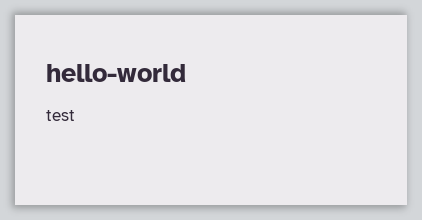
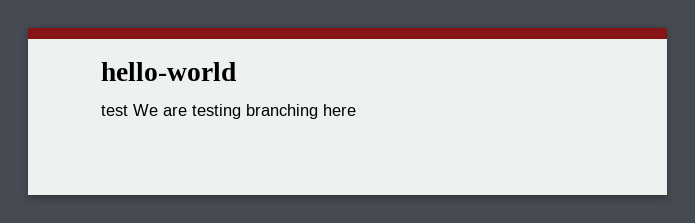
(75, 115) none -> [133,104,356,119] We are testing branching here

